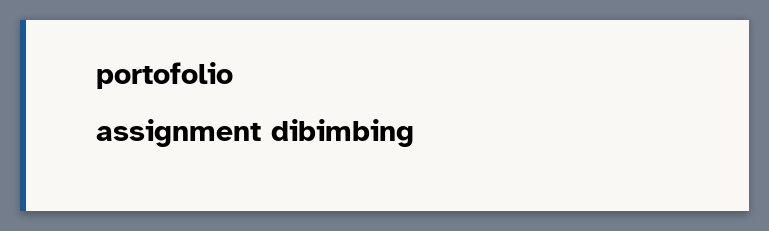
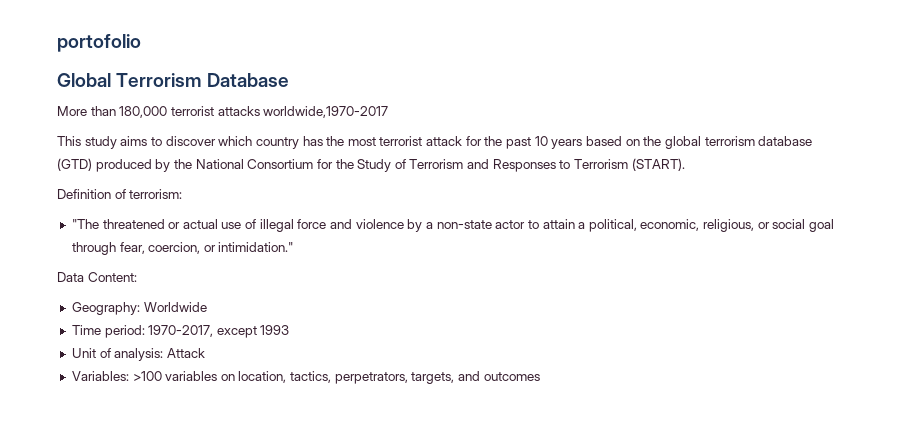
[96,119,414,147] assignment dibimbing -> [57,73,290,87] [57,106,389,118] [57,136,813,149] [57,158,685,172] [57,189,183,199] [71,219,835,232] [71,242,294,255] [57,272,137,282] [71,302,207,315] [71,325,290,338] [71,348,205,361] [71,371,540,384] Global Terrorism Database // More than 180,000 terrorist attacks worldwide,1970-2017 // This study aims to discover which country has the most terrorist attack for the past 10 years based on the global terrorism database (GTD) produced by the National Consortium for the Study of Terrorism and Responses to Terrorism (START). // Definition of terrorism: // "The threatened or actual use of illegal force and violence by a non-state actor to attain a political, economic, religious, or social goal through fear, coercion, or intimidation." // Data Content: // Geography: Worldwide // Time period: 1970-2017, except 1993 // Unit of analysis: Attack // Variables: >100 variables on location, tactics, perpetrators, targets, and outcomes

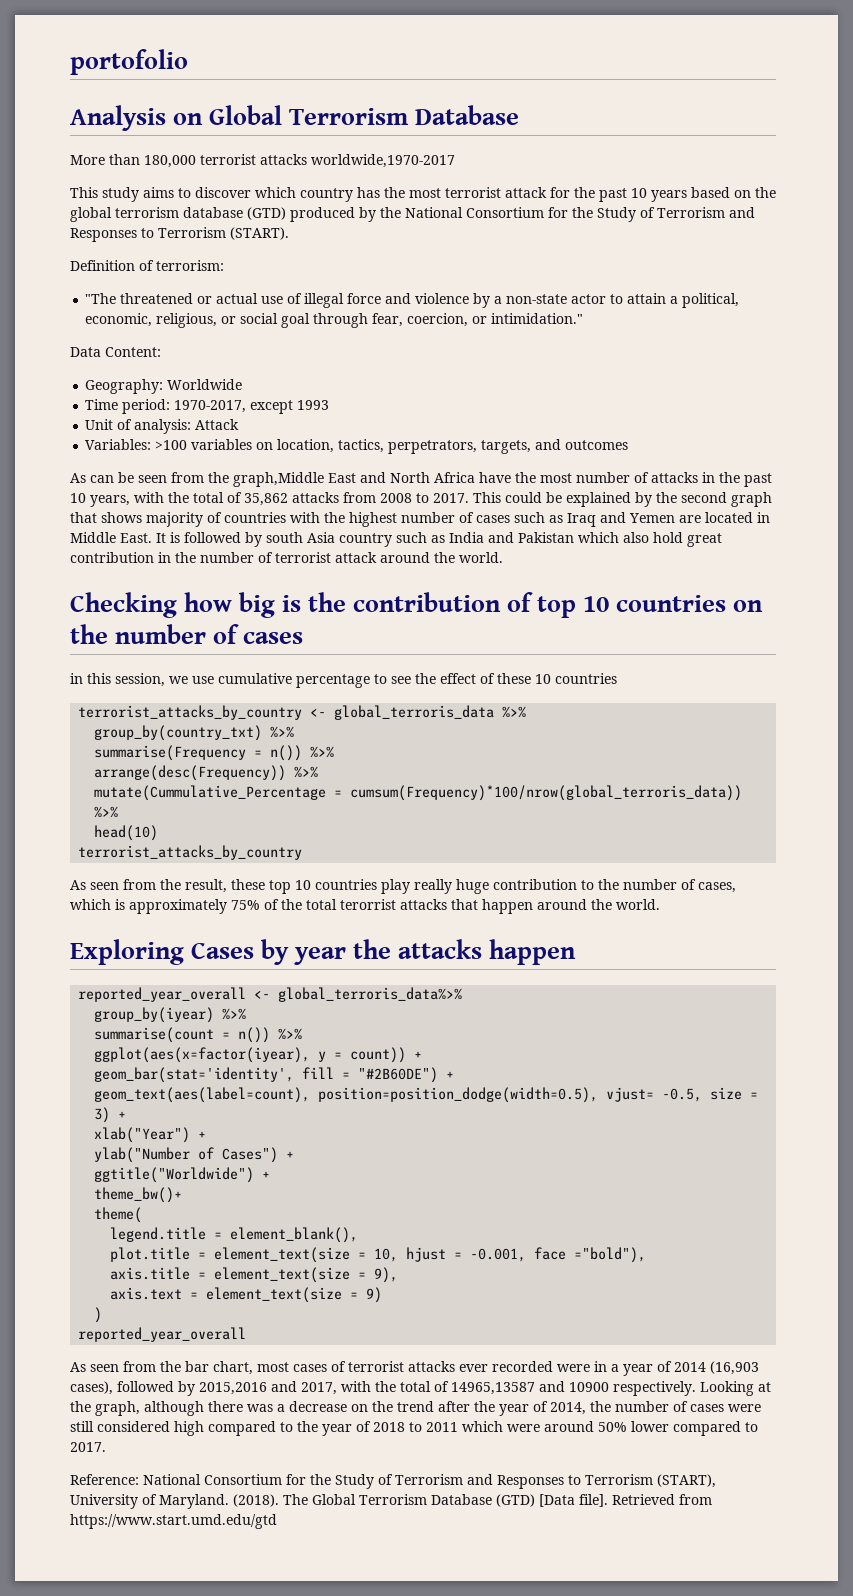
(141, 43) none -> [70,105,203,131] Analysis on
(540, 376) none -> [70,472,772,487] [70,492,772,507] [70,512,770,527] [70,532,722,547] [70,552,503,563] [70,592,763,618] [70,624,303,644] [70,673,617,688] [78,705,527,720] [94,725,295,741] [94,745,335,761] [94,765,319,781] [94,785,743,801] [94,806,119,818] [94,825,159,841] [78,845,303,860] [70,879,736,894] [70,899,660,914] [70,939,576,965] [78,987,463,1002] [94,1007,247,1023] [94,1027,303,1043] [94,1047,423,1063] [94,1067,455,1083] [94,1087,759,1103] [94,1107,127,1123] [94,1127,207,1143] [94,1147,295,1163] [94,1167,271,1183] [94,1187,183,1203] [94,1207,143,1223] [110,1227,359,1243] [110,1247,647,1263] [110,1267,399,1283] [110,1287,383,1303] [94,1307,103,1323] [78,1327,247,1342] [70,1361,759,1376] [70,1381,771,1396] [70,1401,761,1416] [70,1421,758,1436] [70,1442,106,1452] [70,1474,716,1489] [70,1494,712,1509] [70,1514,277,1529] // As can be seen from the graph,Middle East and North Africa have the most number of attacks in the past 10 years, with the total of 35,862 attacks from 2008 to 2017. This could be explained by the second graph that shows majority of countries with the highest number of cases such as Iraq and Yemen are located in Middle East. It is followed by south Asia country such as India and Pakistan which also hold great contribution in the number of terrorist attack around the world. // Checking how big is the contribution of top 10 countries on the number of cases // in this session, we use cumulative percentage to see the effect of these 10 countries // terrorist_attacks_by_country <- global_terroris_data %>% // group_by(country_txt) %>% // summarise(Frequency = n()) %>% // arrange(desc(Frequency)) %>% // mutate(Cummulative_Percentage = cumsum(Frequency)*100/nrow(global_terroris_data)) %>% // head(10) // terrorist_attacks_by_country // As seen from the result, these top 10 countries play really huge contribution to the number of cases, which is approximately 75% of the total terorrist attacks that happen around the world. // Exploring Cases by year the attacks happen // reported_year_overall <- global_terroris_data%>% // group_by(iyear) %>% // summarise(count = n()) %>% // ggplot(aes(x=factor(iyear), y = count)) + // geom_bar(stat='identity', fill = "#2B60DE") + // geom_text(aes(label=count), position=position_dodge(width=0.5), vjust= -0.5, size = 3) + // xlab("Year") + // ylab("Number of Cases") + // ggtitle("Worldwide") + // theme_bw()+ // theme( // legend.title = element_blank(), // plot.title = element_text(size = 10, hjust = -0.001, face ="bold"), // axis.title = element_text(size = 9), // axis.text = element_text(size = 9) // ) // reported_year_overall // As seen from the bar chart, most cases of terrorist attacks ever recorded were in a year of 2014 (16,903 cases), followed by 2015,2016 and 2017, with the total of 14965,13587 and 10900 respectively. Looking at the graph, although there was a decrease on the trend after the year of 2014, the number of cases were still considered high compared to the year of 2018 to 2011 which were around 50% lower compared to 2017. // Reference: National Consortium for the Study of Terrorism and Responses to Terrorism (START), University of Maryland. (2018). The Global Terrorism Database (GTD) [Data file]. Retrieved from https://www.start.umd.edu/gtd

